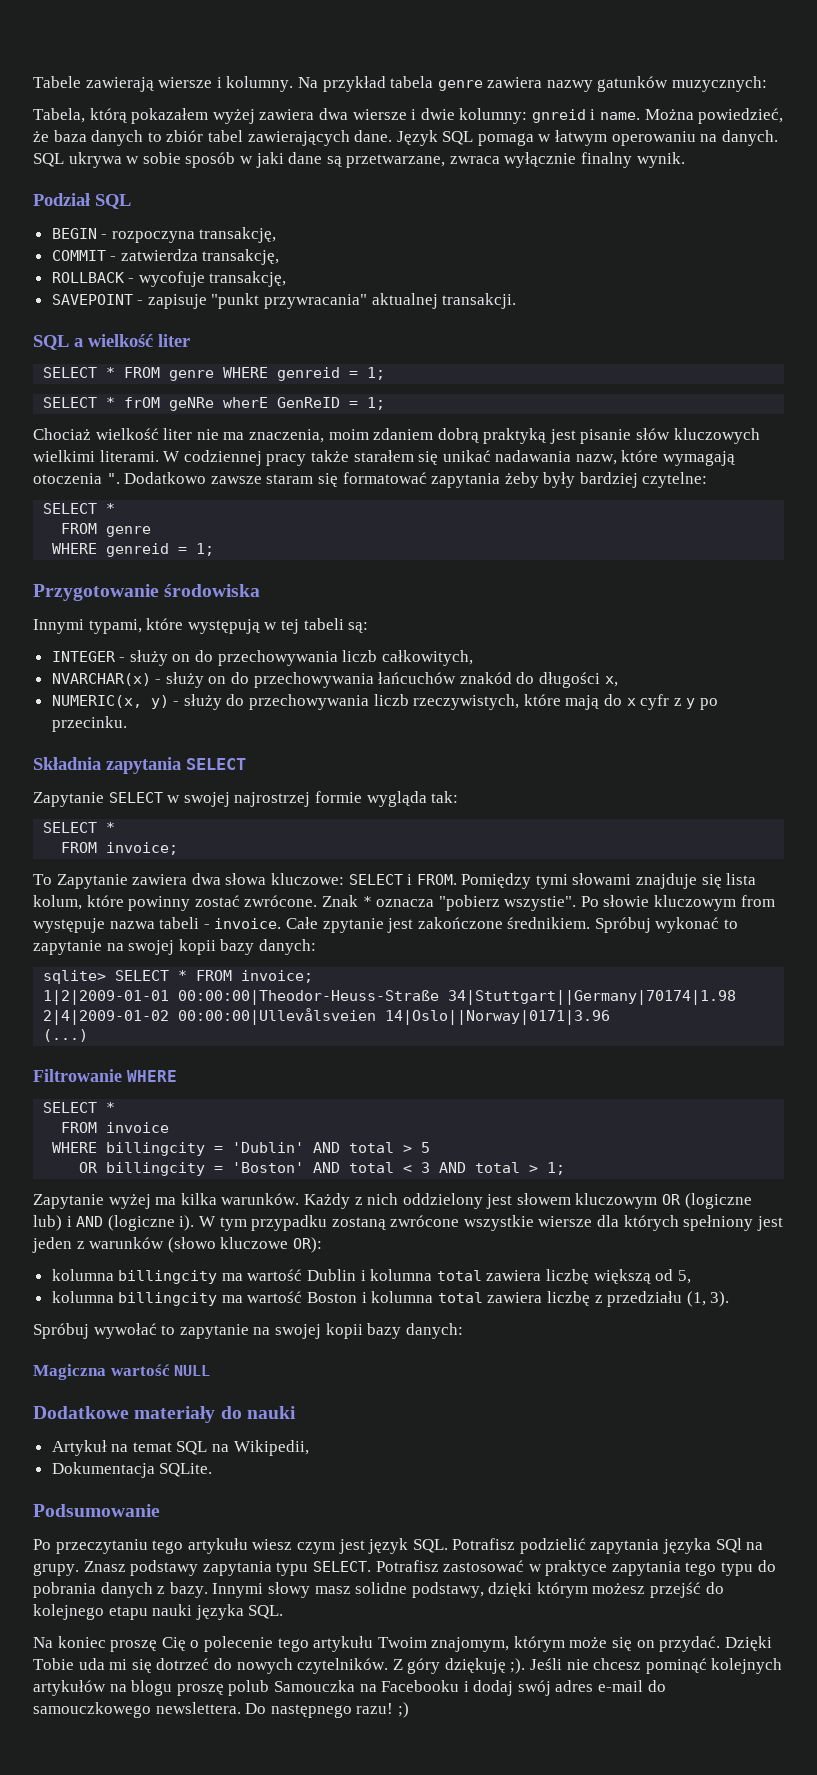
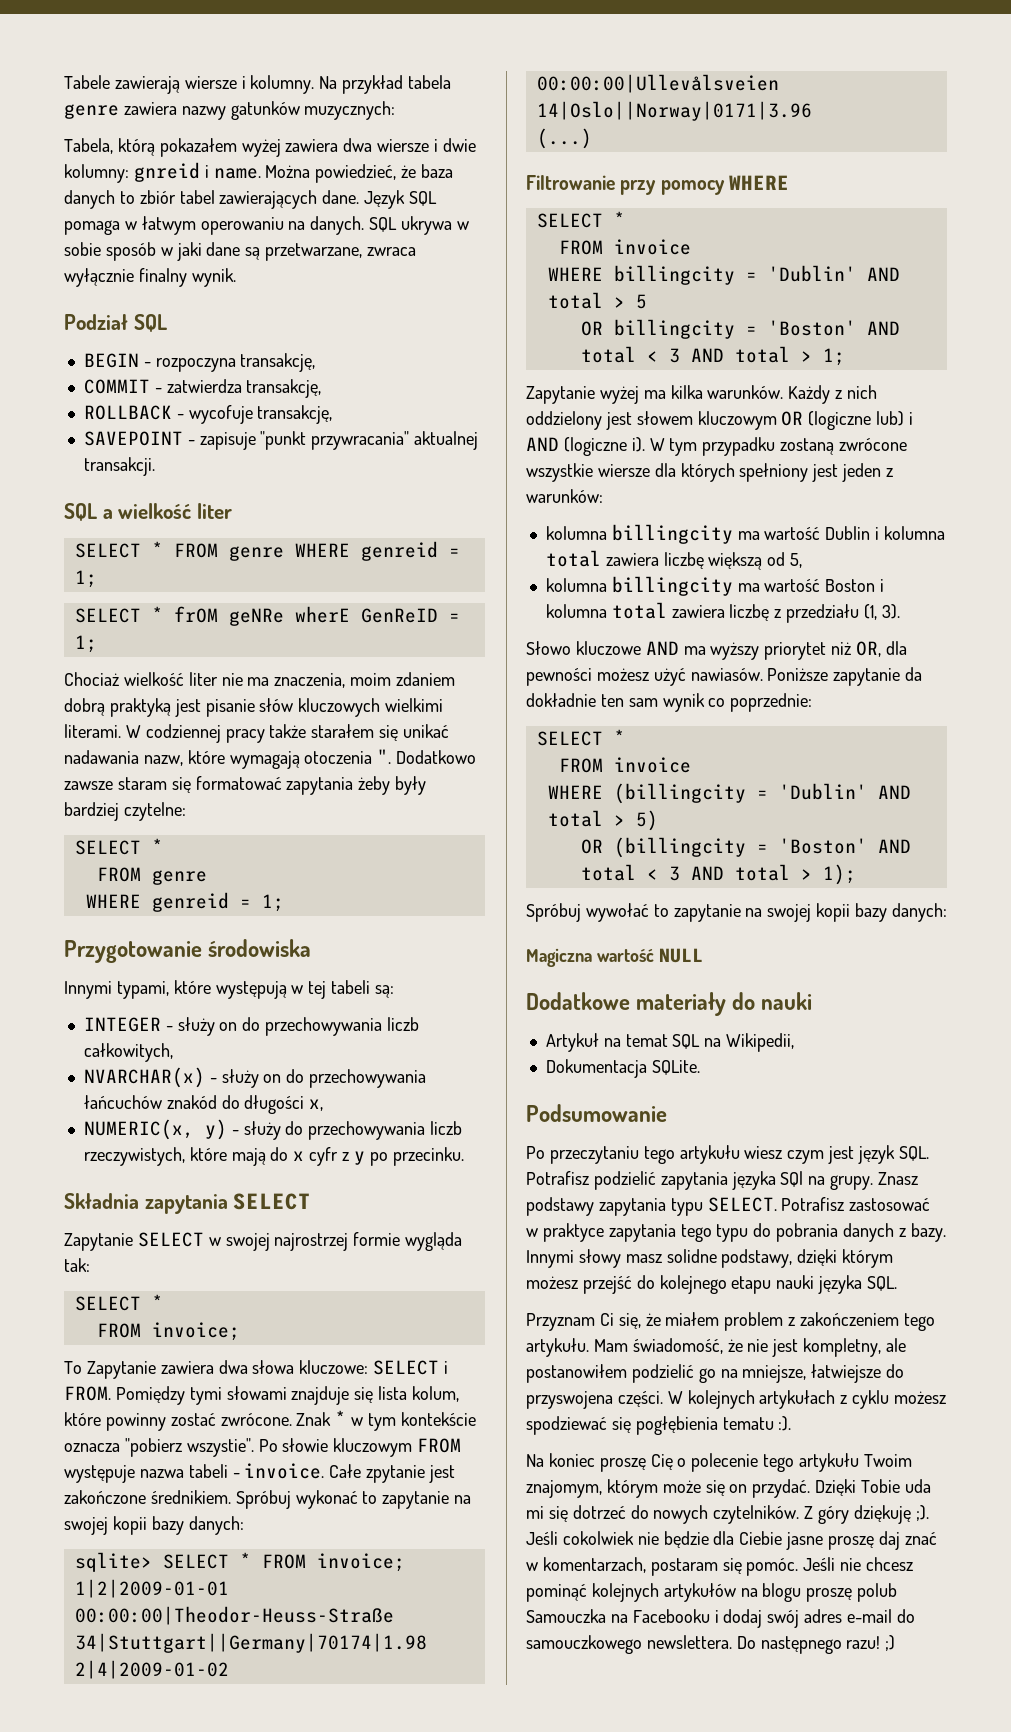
(372, 901) none -> [351,1412,476,1431] w tym kontekście
[740,895,775,907] from -> [417,1438,462,1453] FROM
(122, 1075) none -> [620,180,725,195] przy pomocy
[89,1237,322,1253] warunków (słowo kluczowe OR): -> [526,489,603,503] warunków:
(730, 1299) none -> [526,641,907,660] [526,667,923,686] [526,693,813,712] [536,729,625,746] [558,757,691,773] [547,783,911,804] [547,810,658,831] [580,837,911,858] [580,864,856,885] // Słowo kluczowe AND ma wyższy priorytet niż OR, dla pewności możesz użyć nawiasów. Poniższe zapytanie da dokładnie ten sam wynik co poprzednie: // SELECT * // FROM invoice // WHERE (billingcity = 'Dublin' AND total > 5) // OR (billingcity = 'Boston' AND total < 3 AND total > 1);
(284, 1612) none -> [526,1312,935,1331] [526,1338,907,1357] [526,1364,905,1383] [526,1390,947,1409] [526,1416,792,1435] // Przyznam Ci się, że miałem problem z zakończeniem tego artykułu. Mam świadomość, że nie jest kompletny, ale postanowiłem podzielić go na mniejsze, łatwiejsze do przyswojena części. W kolejnych artykułach z cyklu możesz spodziewać się pogłębienia tematu :).
(563, 1664) none -> [562,1531,937,1550] [526,1557,836,1576] cokolwiek nie będzie dla Ciebie jasne proszę daj znać w komentarzach, postaram się pomóc. Jeśli

